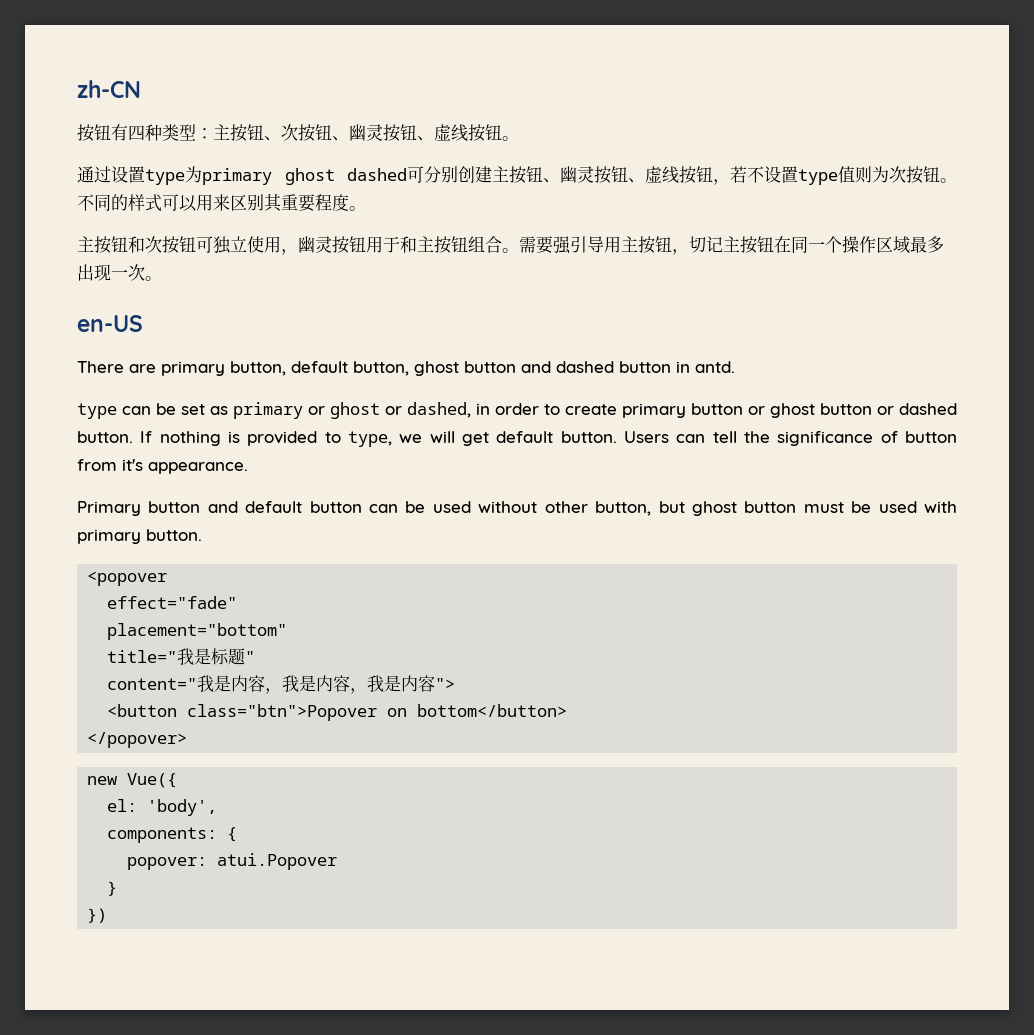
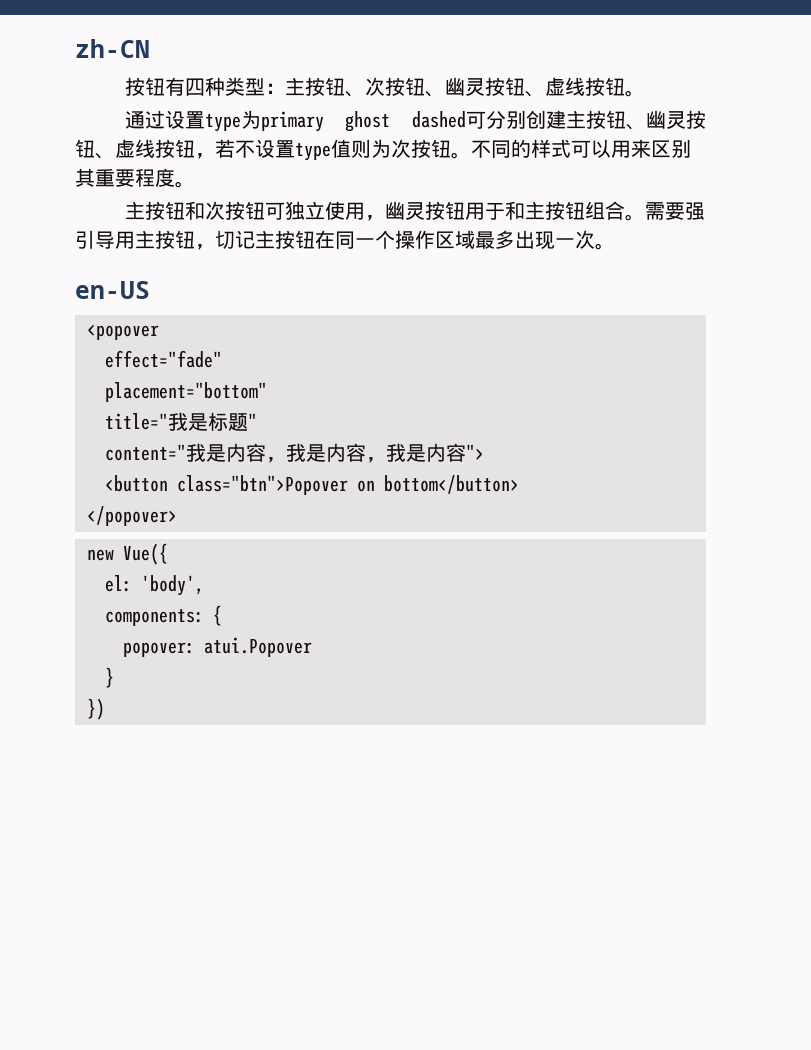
[77,361,735,376] [77,402,957,419] [77,431,958,447] [77,459,248,474] [77,501,957,516] [77,529,202,544] // There are primary button, default button, ghost button and dashed button in antd. // type can be set as primary or ghost or dashed, in order to create primary button or ghost button or dashed button. If nothing is provided to type, we will get default button. Users can tell the significance of button from it's appearance. // Primary button and default button can be used without other button, but ghost button must be used with primary button. -> (150, 290) none

